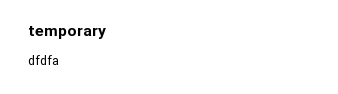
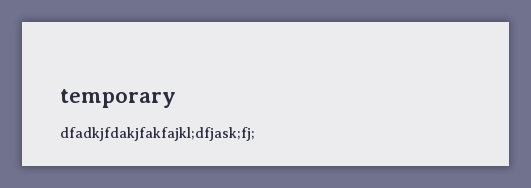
[28,55,59,65] dfdfa -> [60,127,255,141] dfadkjfdakjfakfajkl;dfjask;fj;

